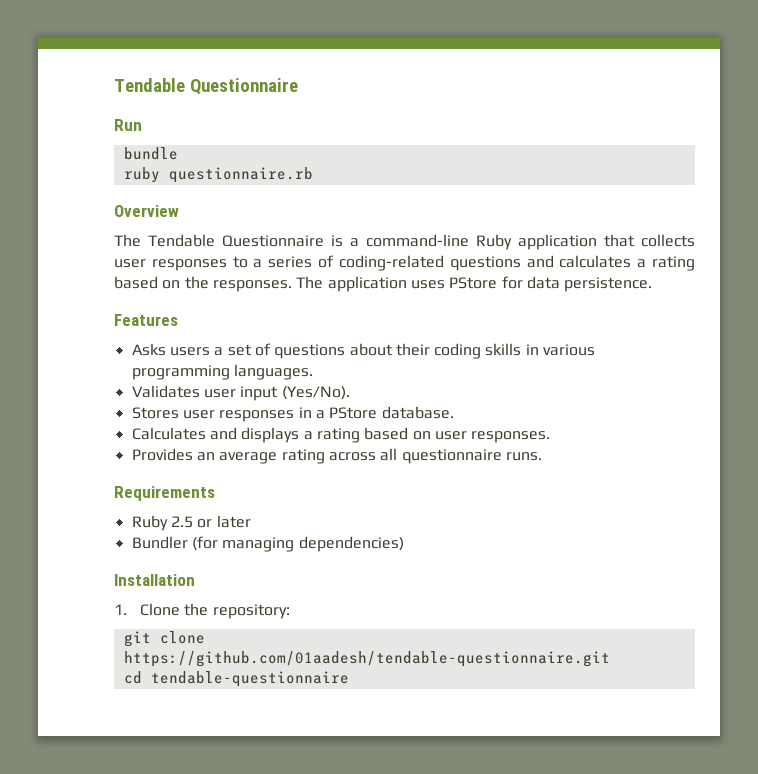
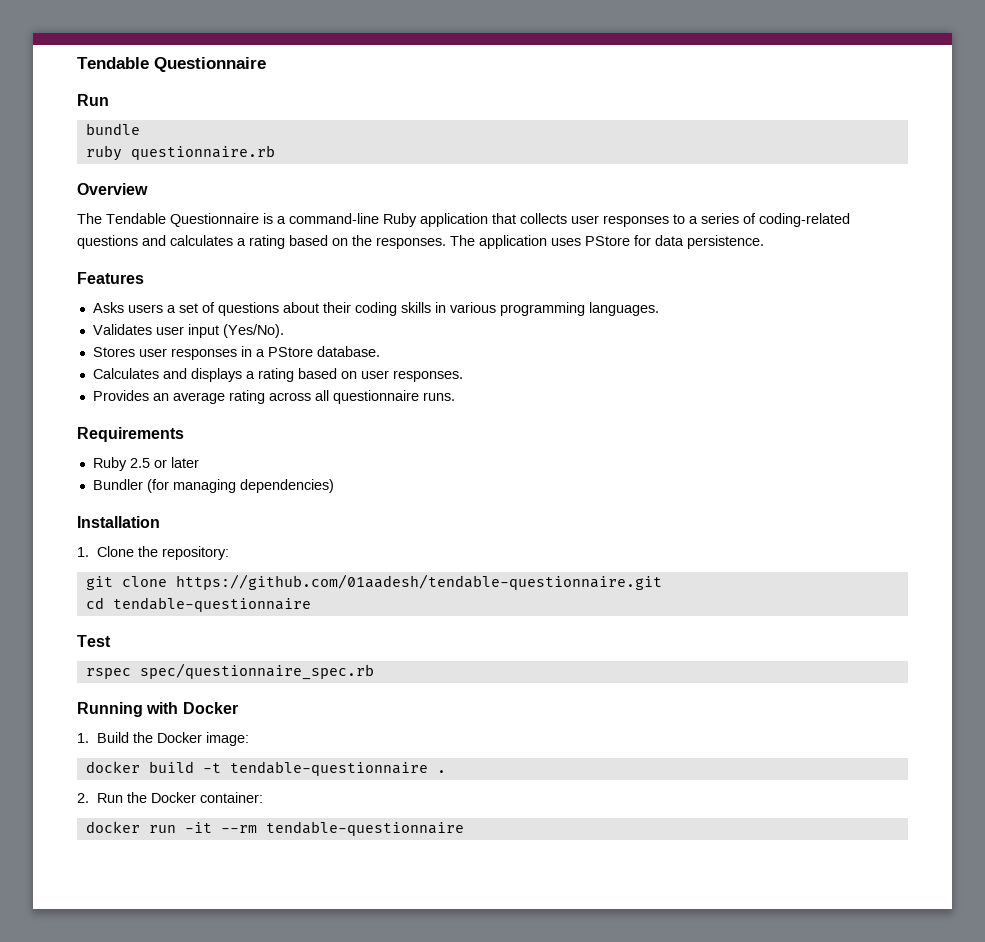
(349, 679) none -> [77,635,111,647] [85,663,374,680] [77,702,238,717] [77,732,250,746] [85,761,446,776] [77,792,264,803] [85,821,464,836] // Test // rspec spec/questionnaire_spec.rb // Running with Docker // 1. Build the Docker image: // docker build -t tendable-questionnaire . // 2. Run the Docker container: // docker run -it --rm tendable-questionnaire

